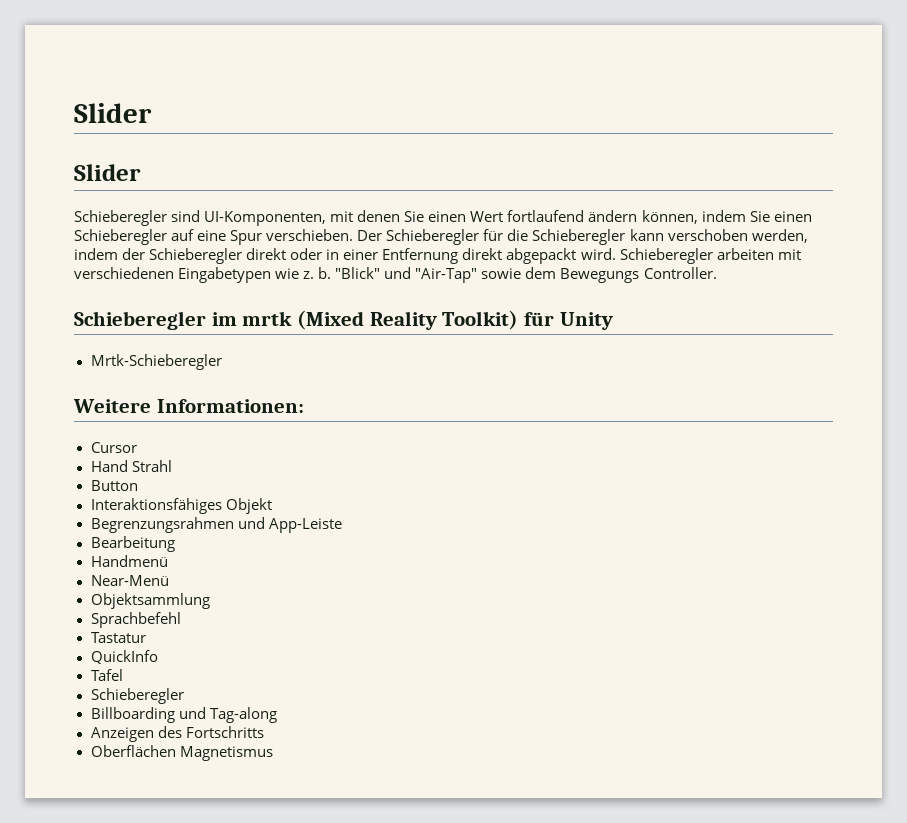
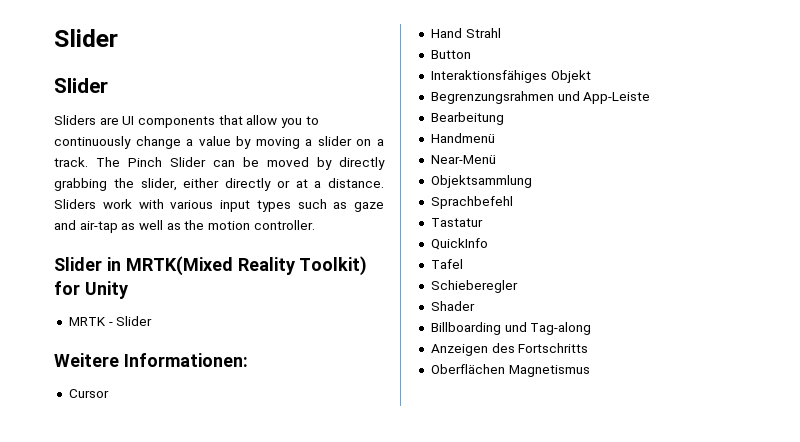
[74,210,812,226] [74,229,808,245] [74,248,801,264] [74,267,717,283] [74,310,365,330] Schieberegler sind UI-Komponenten, mit denen Sie einen Wert fortlaufend ändern können, indem Sie einen Schieberegler auf eine Spur verschieben. Der Schieberegler für die Schieberegler kann verschoben werden, indem der Schieberegler direkt oder in einer Entfernung direkt abgepackt wird. Schieberegler arbeiten mit verschiedenen Eingabetypen wie z. b. "Blick" und "Air-Tap" sowie dem Bewegungs Controller. // Schieberegler im mrtk (Mixed -> [54,115,319,128] [54,136,384,149] [54,157,385,170] [54,178,384,191] [54,199,384,212] [54,220,315,233] [54,256,233,276] Sliders are UI components that allow you to continuously change a value by moving a slider on a track. The Pinch Slider can be moved by directly grabbing the slider, either directly or at a distance. Sliders work with various input types such as gaze and air-tap as well as the motion controller. // Slider in MRTK(Mixed
[524,312,555,326] für -> [54,281,80,295] for
[90,354,222,370] Mrtk-Schieberegler -> [68,316,153,326] MRTK - Slider
(184, 696) none -> [430,301,475,311] // Shader

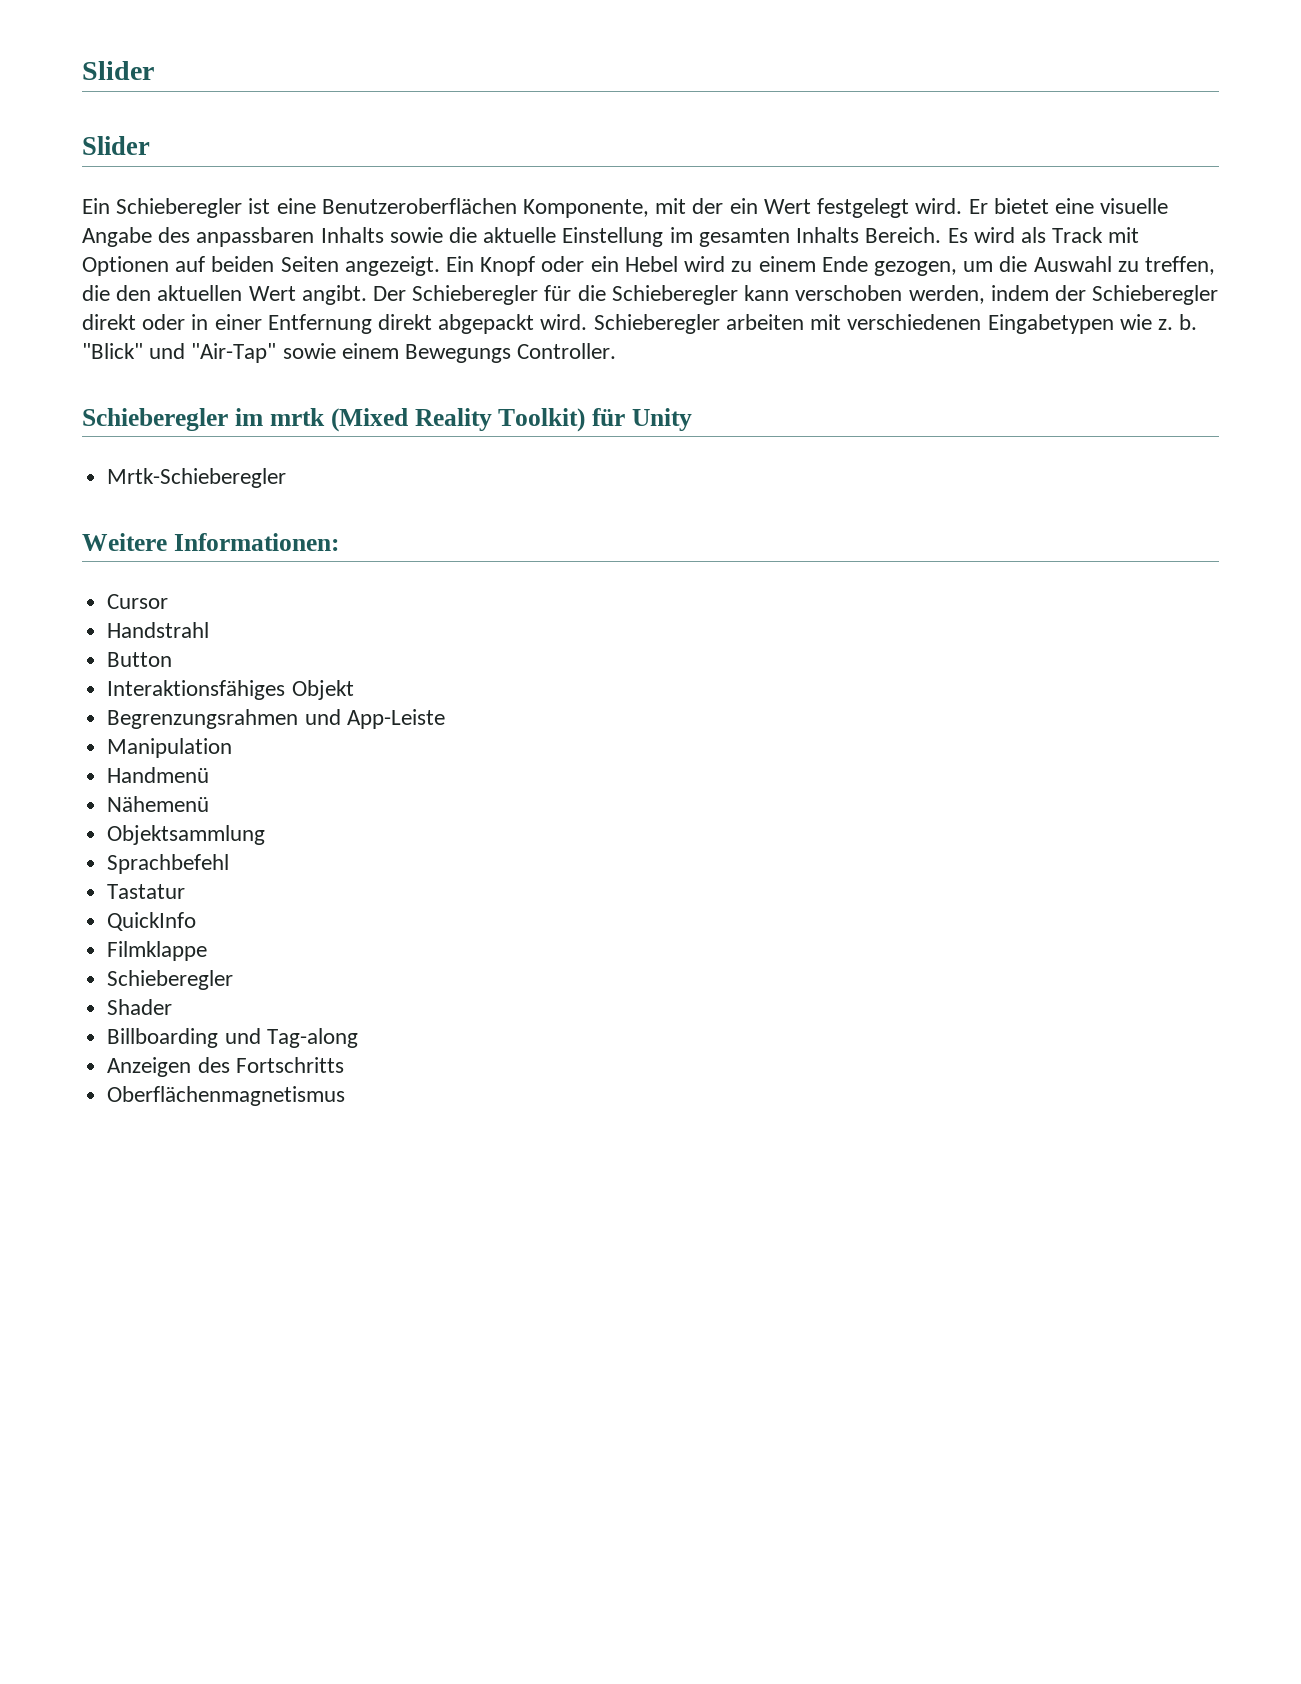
[54,115,319,128] [54,136,384,149] [54,157,385,170] [54,178,384,191] [54,199,384,212] [54,220,315,233] [54,256,233,276] Sliders are UI components that allow you to continuously change a value by moving a slider on a track. The Pinch Slider can be moved by directly grabbing the slider, either directly or at a distance. Sliders work with various input types such as gaze and air-tap as well as the motion controller. // Slider in MRTK(Mixed -> [82,198,1169,218] [82,227,1140,247] [82,256,1215,276] [82,285,1219,305] [82,314,1198,334] [82,343,617,363] [82,408,408,432] Ein Schieberegler ist eine Benutzeroberflächen Komponente, mit der ein Wert festgelegt wird. Er bietet eine visuelle Angabe des anpassbaren Inhalts sowie die aktuelle Einstellung im gesamten Inhalts Bereich. Es wird als Track mit Optionen auf beiden Seiten angezeigt. Ein Knopf oder ein Hebel wird zu einem Ende gezogen, um die Auswahl zu treffen, die den aktuellen Wert angibt. Der Schieberegler für die Schieberegler kann verschoben werden, indem der Schieberegler direkt oder in einer Entfernung direkt abgepackt wird. Schieberegler arbeiten mit verschiedenen Eingabetypen wie z. b. "Blick" und "Air-Tap" sowie einem Bewegungs Controller. // Schieberegler im mrtk (Mixed
[54,281,80,295] for -> [592,408,626,426] für
[68,316,153,326] MRTK - Slider -> [107,468,287,488] Mrtk-Schieberegler
[430,28,501,38] Hand Strahl -> [107,622,210,638] Handstrahl
[430,112,504,125] Bearbeitung -> [107,738,233,758] Manipulation
[430,155,496,164] Near-Menü -> [107,796,210,812] Nähemenü
[430,259,463,269] Tafel -> [107,941,208,961] Filmklappe
[430,364,590,377] Oberflächen Magnetismus -> [107,1086,346,1106] Oberflächenmagnetismus

